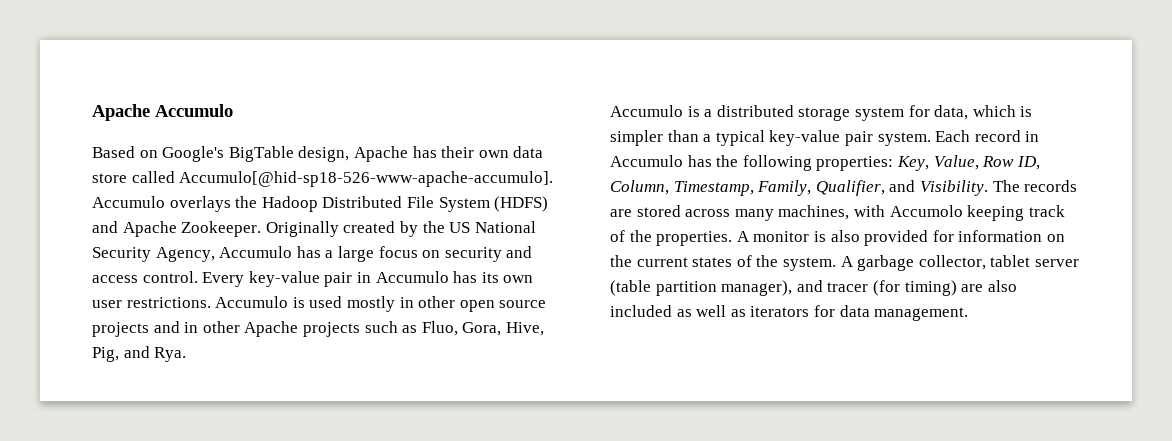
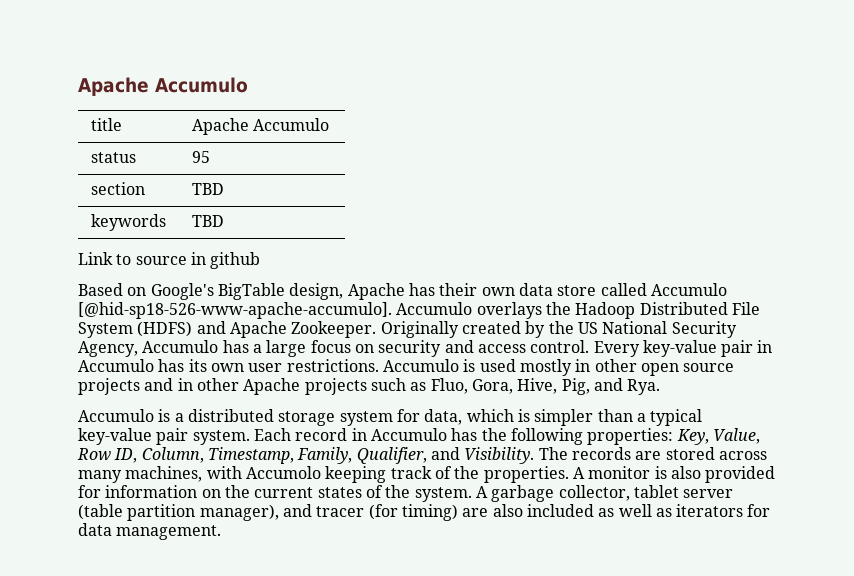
[92,104,233,121] Apache Accumulo -> [78,77,248,96] [90,118,122,131] [191,118,329,135] [90,152,136,163] [191,151,210,163] [90,182,145,195] [191,183,224,195] [90,214,166,231] [191,215,224,227] [78,252,261,269] Apache Accumulo // title | Apache Accumulo // status | 95 // section | TBD // keywords | TBD // Link to source in github
[179,171,554,187] Accumulo[@hid-sp18-526-www-apache-accumulo]. -> [650,283,727,296] [78,302,392,319] Accumulo [@hid-sp18-526-www-apache-accumulo].

